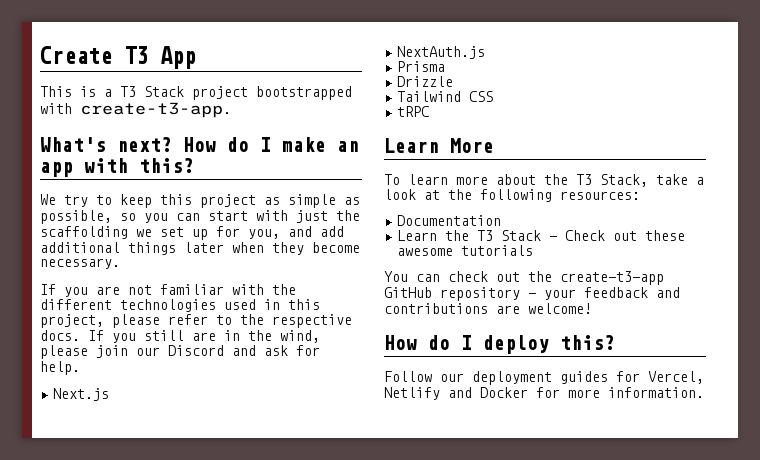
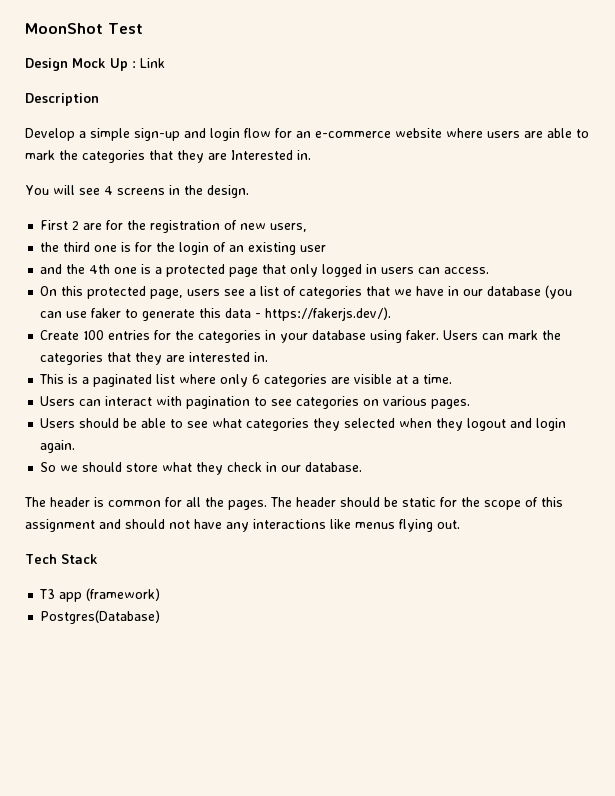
[40,46,196,69] [40,86,352,100] [40,102,231,118] [40,137,359,152] [40,158,194,177] [40,194,360,208] [40,210,360,224] [40,226,344,240] [40,242,360,255] [40,258,120,269] [40,284,296,297] [40,299,320,312] [40,314,352,328] [40,330,320,343] [40,345,320,359] [40,361,80,375] [53,388,110,401] [397,46,486,59] [397,61,446,72] [397,76,454,87] [397,91,494,102] [397,106,430,117] [384,138,494,153] [384,174,704,187] [384,189,640,202] [397,215,502,226] [397,230,686,241] [397,245,534,256] [384,271,664,285] [384,287,680,301] [384,303,592,314] [384,335,615,354] [384,371,704,385] [384,387,704,400] Create T3 App // This is a T3 Stack project bootstrapped with create-t3-app. // What's next? How do I make an app with this? // We try to keep this project as simple as possible, so you can start with just the scaffolding we set up for you, and add additional things later when they become necessary. // If you are not familiar with the different technologies used in this project, please refer to the respective docs. If you still are in the wind, please join our Discord and ask for help. // Next.js // NextAuth.js // Prisma // Drizzle // Tailwind CSS // tRPC // Learn More // To learn more about the T3 Stack, take a look at the following resources: // Documentation // Learn the T3 Stack — Check out these awesome tutorials // You can check out the create-t3-app GitHub repository — your feedback and contributions are welcome! // How do I deploy this? // Follow our deployment guides for Vercel, Netlify and Docker for more information. -> [25,23,143,34] [25,58,165,71] [25,93,99,106] [25,128,589,141] [25,150,311,163] [25,185,249,198] [40,220,308,233] [40,242,327,255] [40,264,490,277] [40,285,573,299] [40,307,392,321] [40,330,562,343] [40,352,269,365] [39,374,453,387] [40,396,471,409] [40,418,567,431] [40,440,76,453] [40,462,363,475] [24,497,563,510] [25,519,460,532] [25,554,98,564] [39,588,161,602] [40,610,161,624] MoonShot Test // Design Mock Up : Link // Description // Develop a simple sign-up and login flow for an e-commerce website where users are able to mark the categories that they are Interested in. // You will see 4 screens in the design. // First 2 are for the registration of new users, // the third one is for the login of an existing user // and the 4th one is a protected page that only logged in users can access. // On this protected page, users see a list of categories that we have in our database (you can use faker to generate this data - https://fakerjs.dev/). // Create 100 entries for the categories in your database using faker. Users can mark the categories that they are interested in. // This is a paginated list where only 6 categories are visible at a time. // Users can interact with pagination to see categories on various pages. // Users should be able to see what categories they selected when they logout and login again. // So we should store what they check in our database. // The header is common for all the pages. The header should be static for the scope of this assignment and should not have any interactions like menus flying out. // Tech Stack // T3 app (framework) // Postgres(Database)

